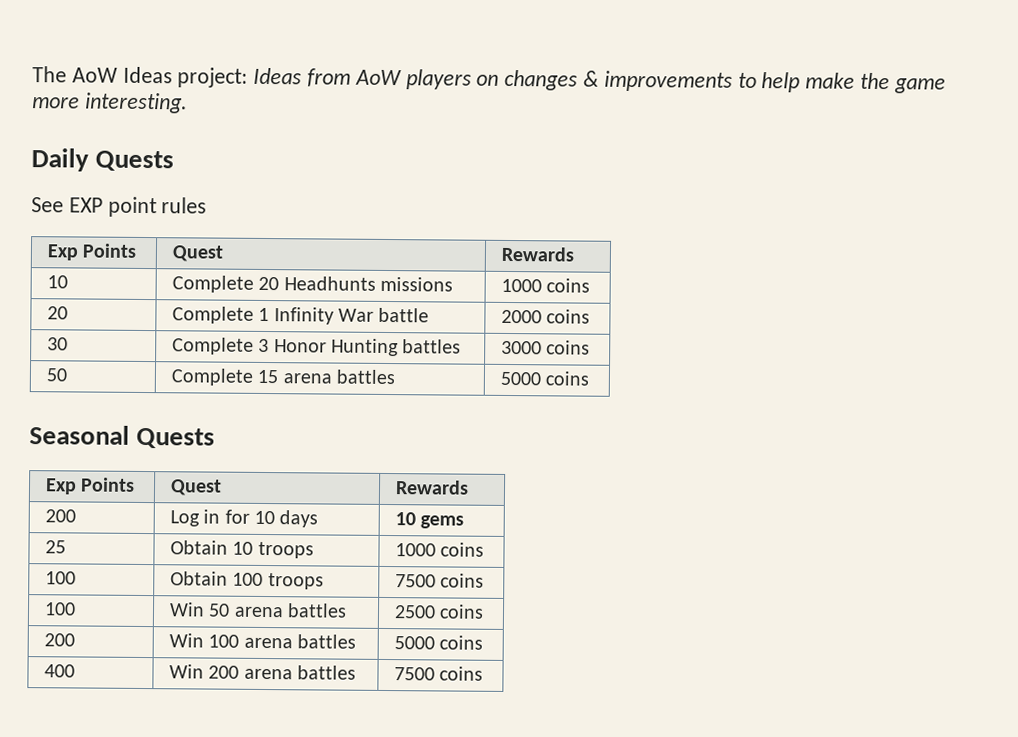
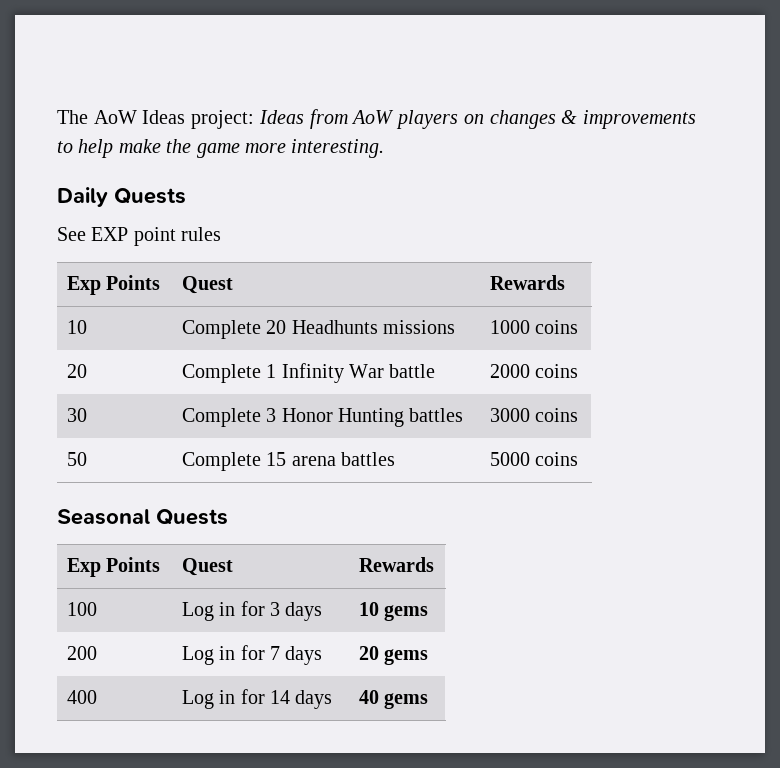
(470, 487) none -> [66,602,97,616] [181,601,323,621] [358,602,429,621] // 100 | Log in for 3 days | 10 gems
[253,510,319,528] [395,512,465,529] [45,540,67,554] [170,540,314,559] [395,542,485,557] [45,571,77,585] [170,571,324,590] [395,573,485,588] [44,602,77,616] [169,602,347,618] [394,604,485,619] [44,633,76,647] [169,633,356,649] [394,635,484,650] [44,664,76,678] [169,664,356,680] [394,666,484,681] 10 days | 10 gems // 25 | Obtain 10 troops | 1000 coins // 100 | Obtain 100 troops | 7500 coins // 100 | Win 50 arena battles | 2500 coins // 200 | Win 100 arena battles | 5000 coins // 400 | Win 200 arena battles | 7500 coins -> [269,646,323,665] [358,646,429,665] [66,690,97,704] [181,689,333,709] [358,690,429,709] 7 days | 20 gems // 400 | Log in for 14 days | 40 gems

